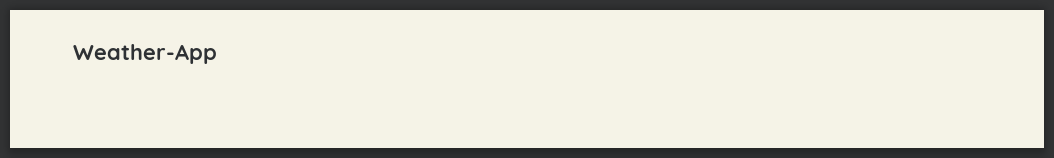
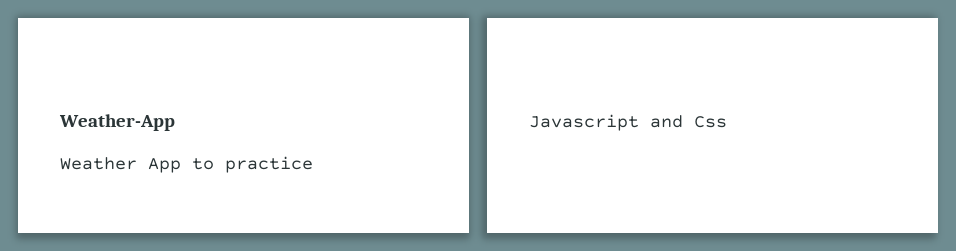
(217, 54) none -> [60,156,313,173] [529,114,727,131] // Weather App to practice Javascript and Css

